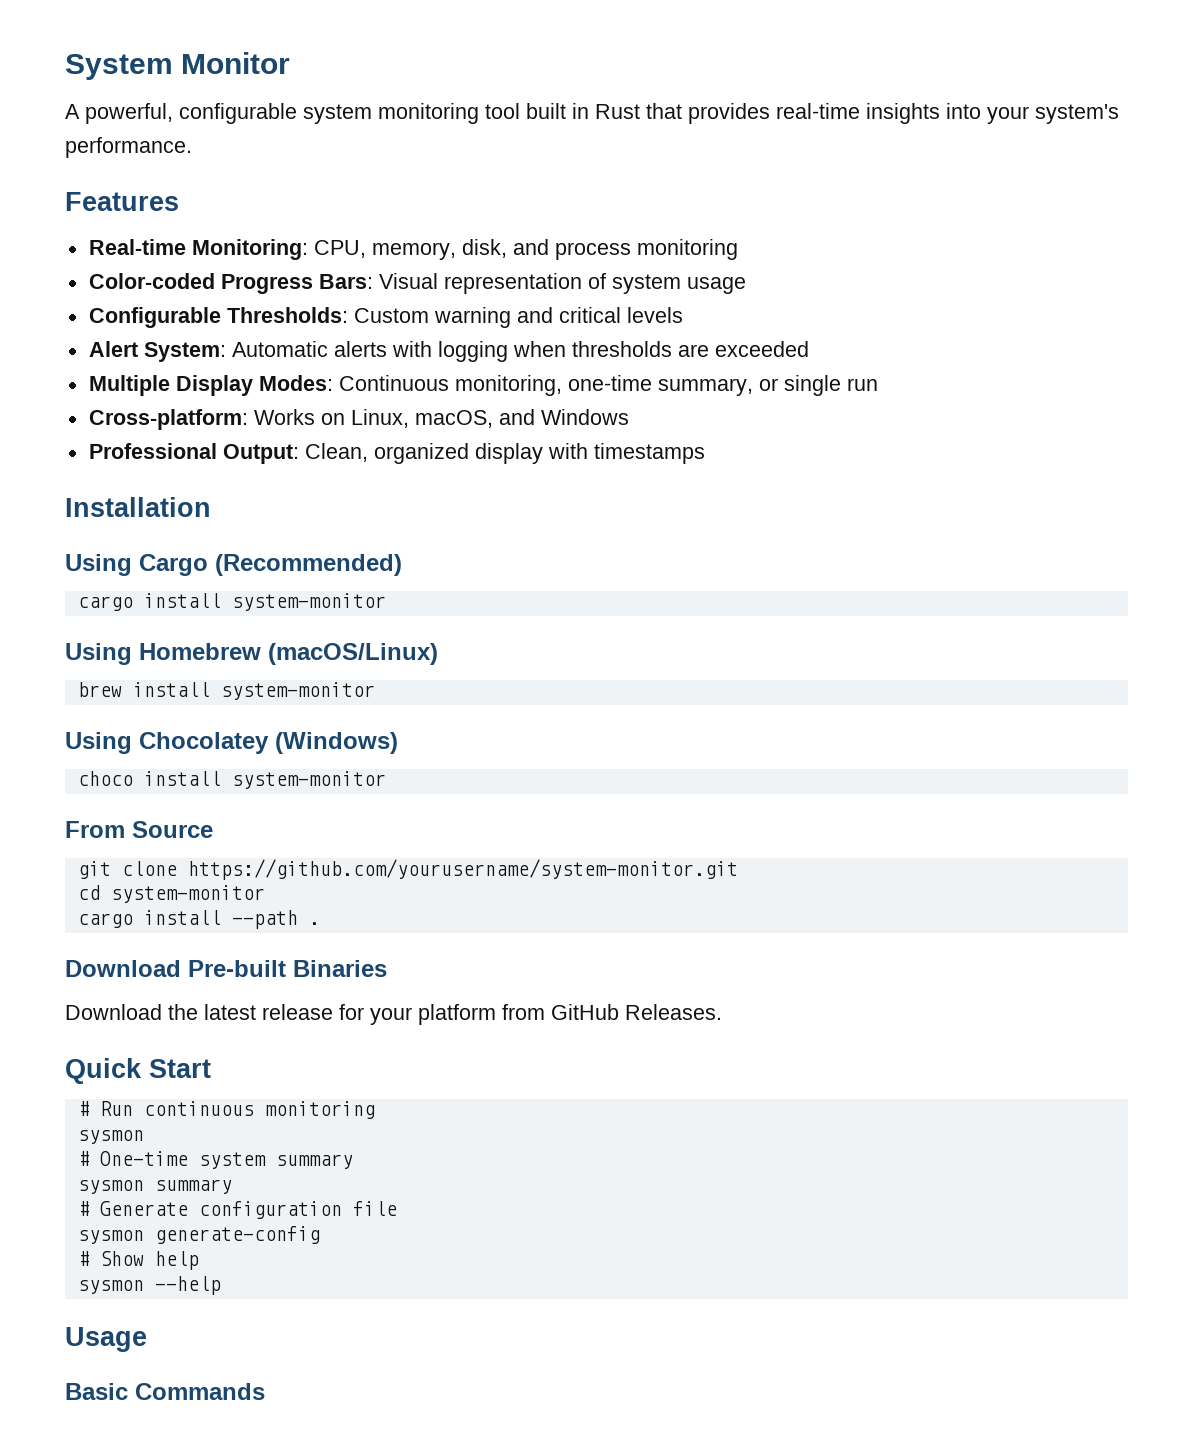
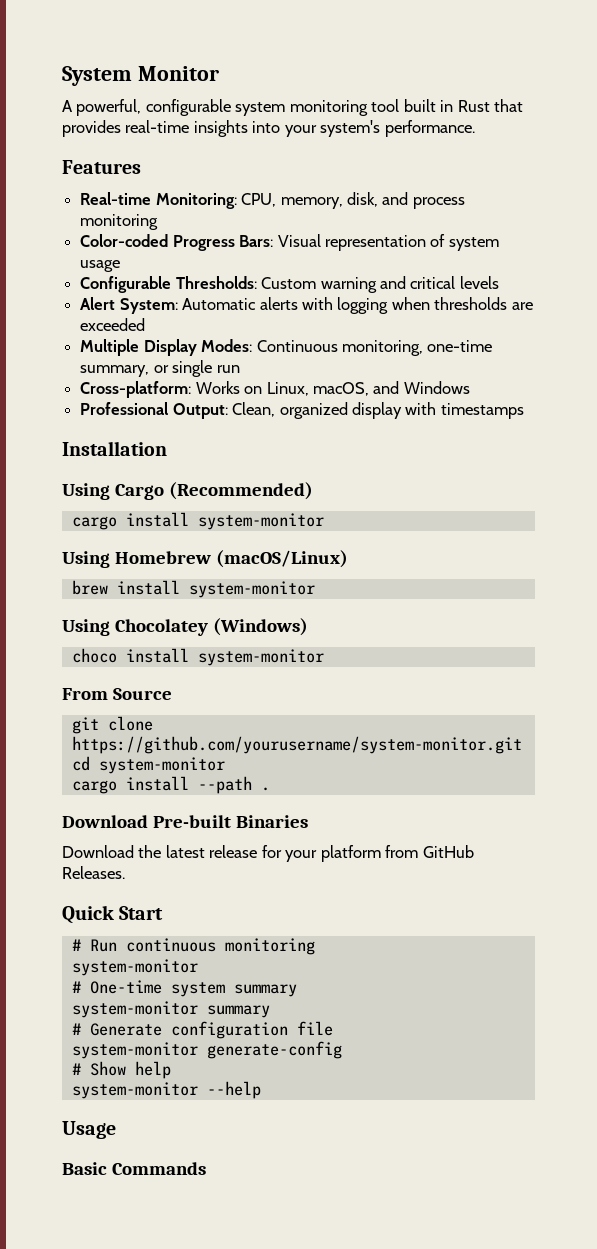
[77,1130,144,1144] sysmon -> [71,959,198,976] system-monitor
[77,1180,144,1194] sysmon -> [71,1001,198,1018] system-monitor
[77,1230,144,1244] sysmon -> [71,1042,198,1059] system-monitor
[77,1280,144,1294] sysmon -> [71,1082,198,1099] system-monitor

